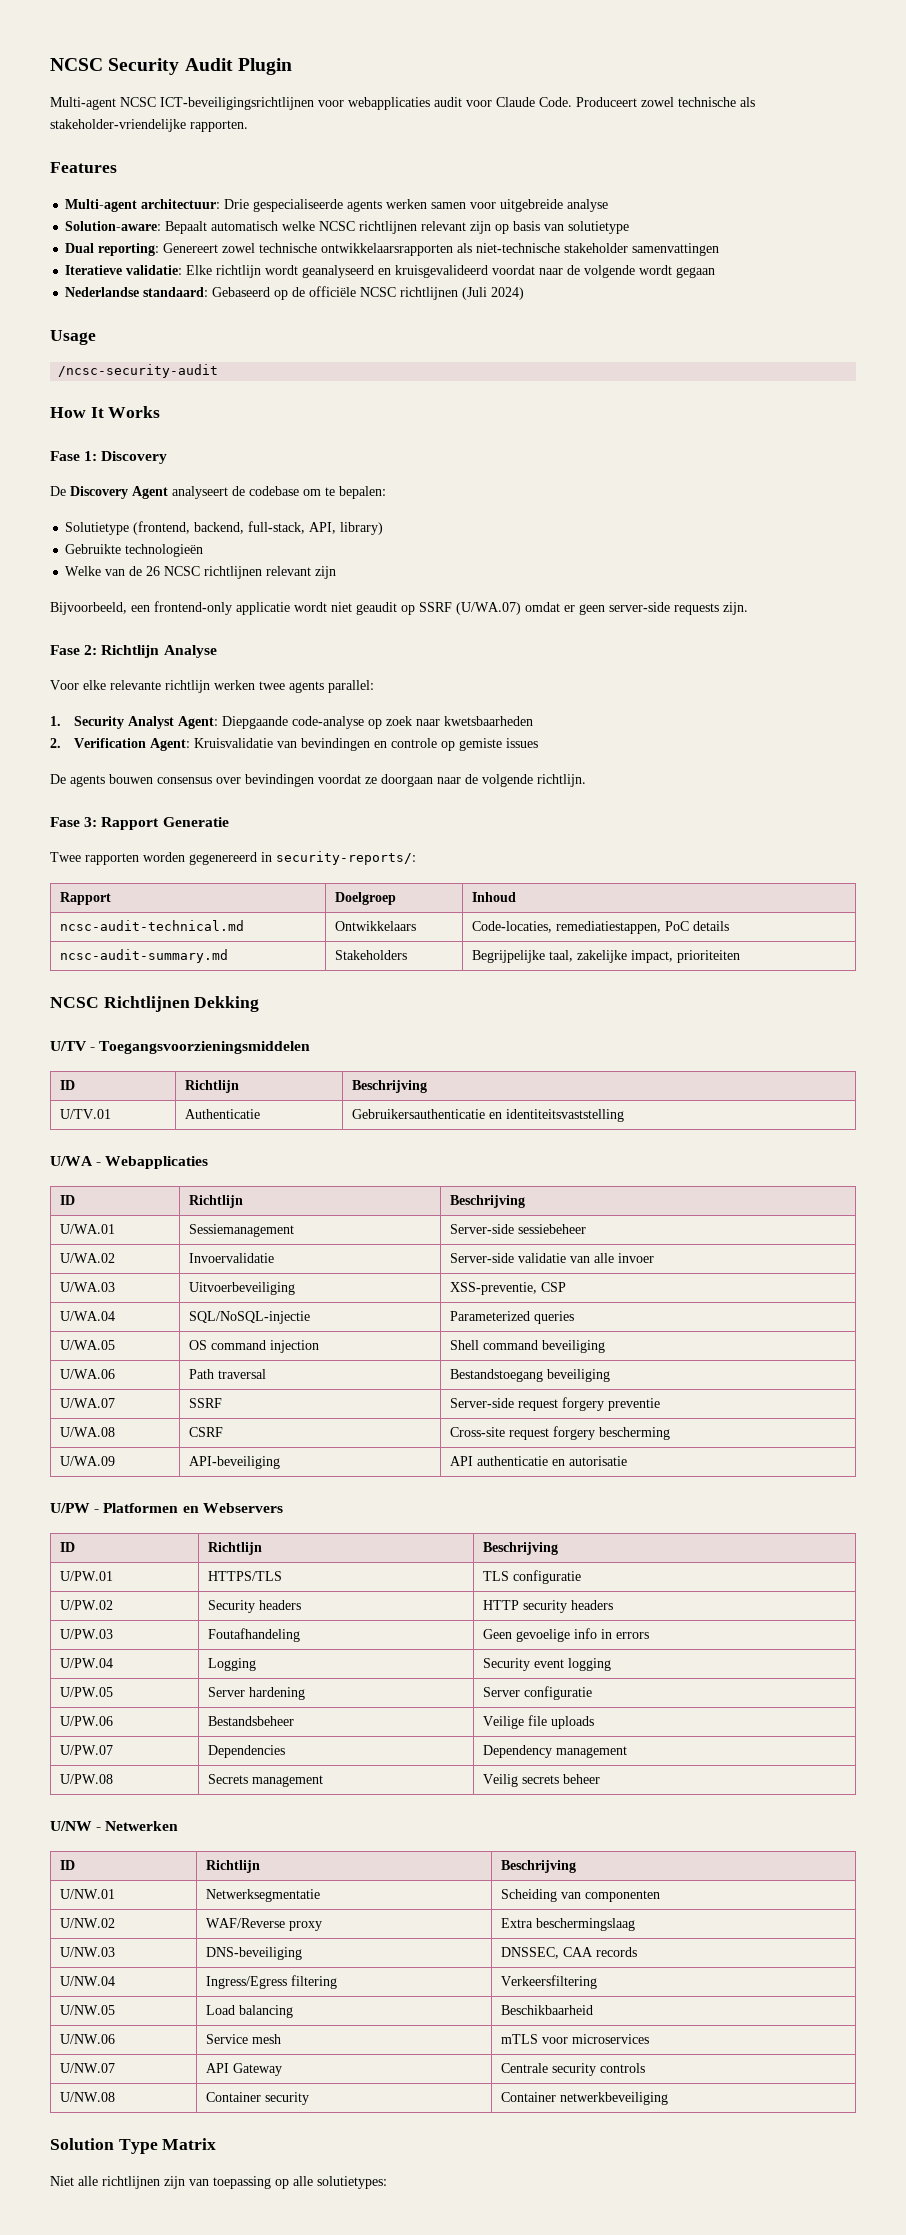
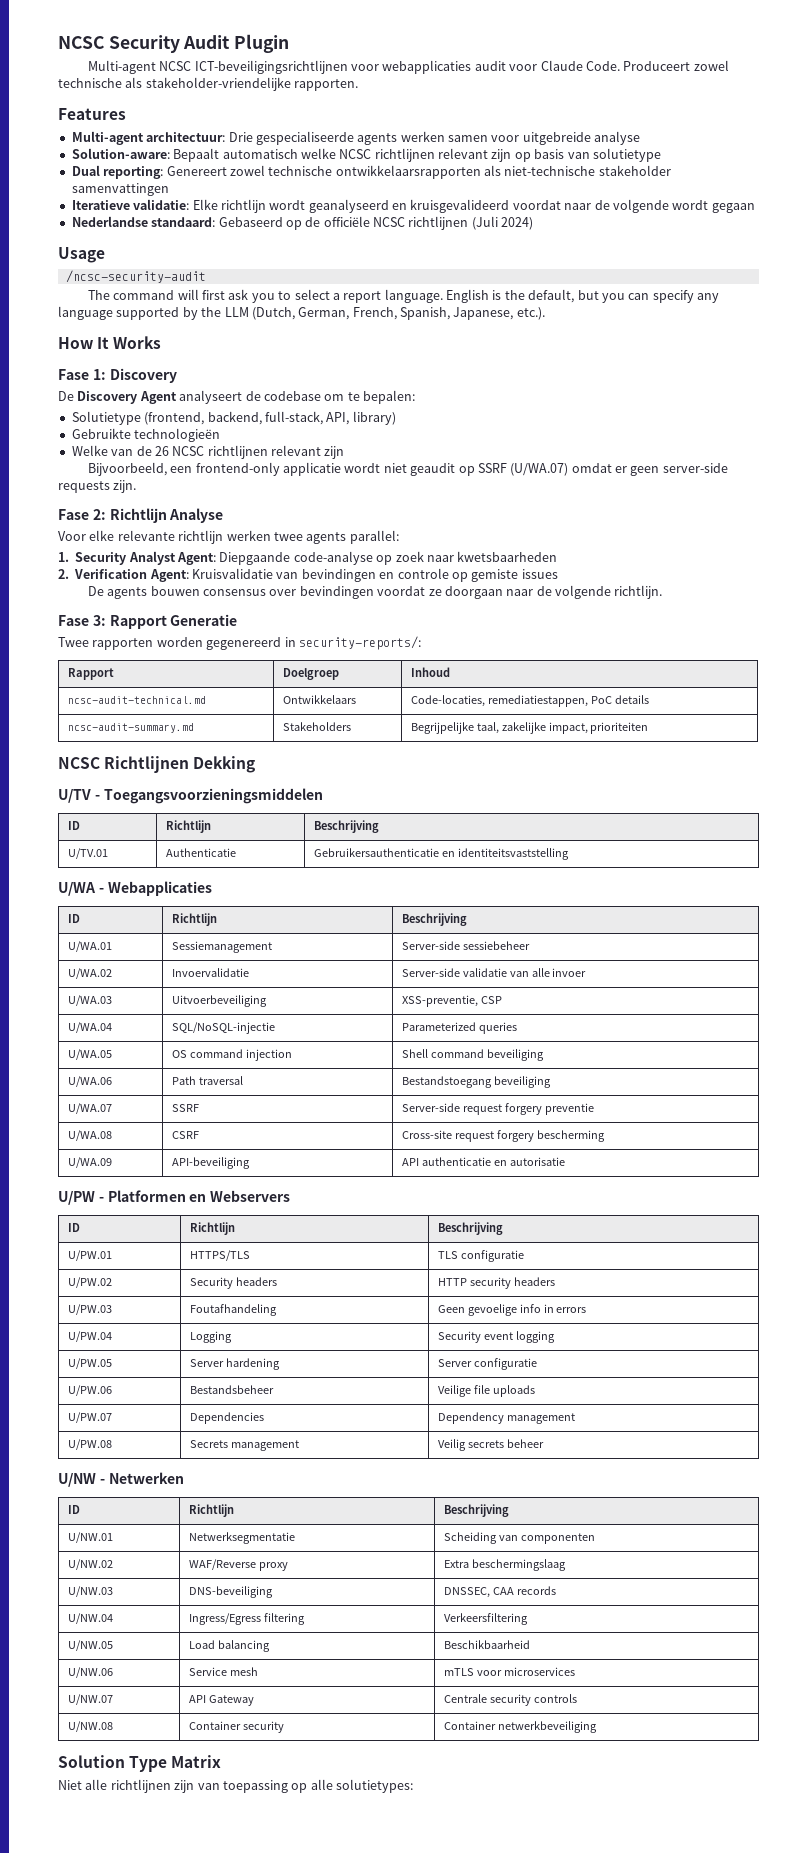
(219, 371) none -> [87,289,720,303] [58,306,545,320] // The command will first ask you to select a report language. English is the default, but you can specify any language supported by the LLM (Dutch, German, French, Spanish, Japanese, etc.).

